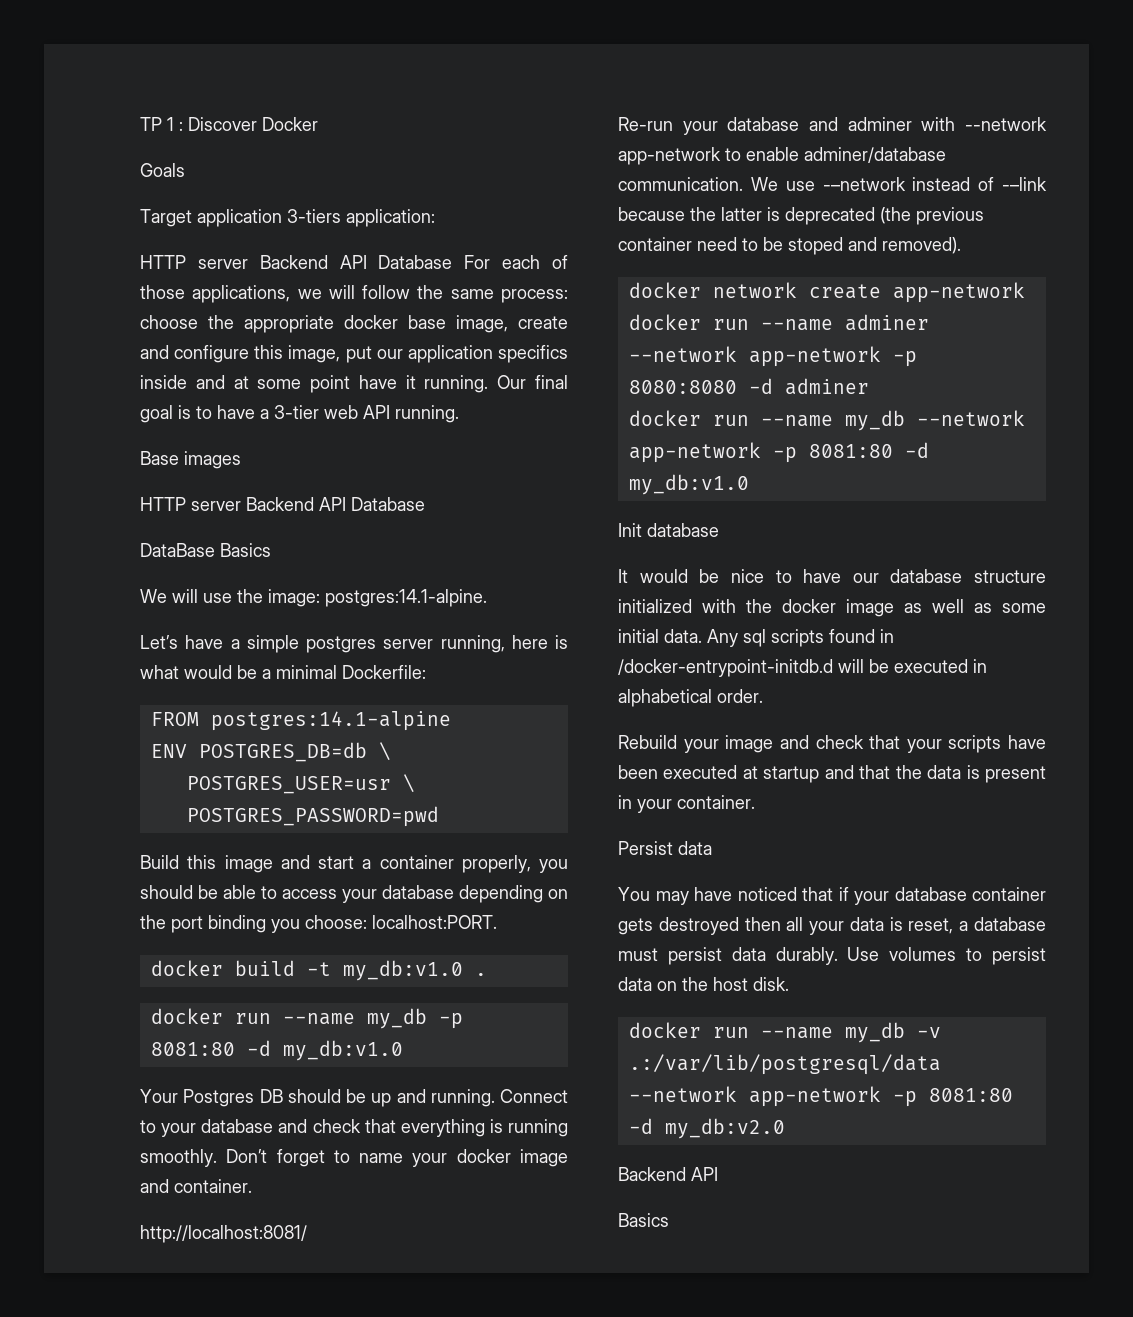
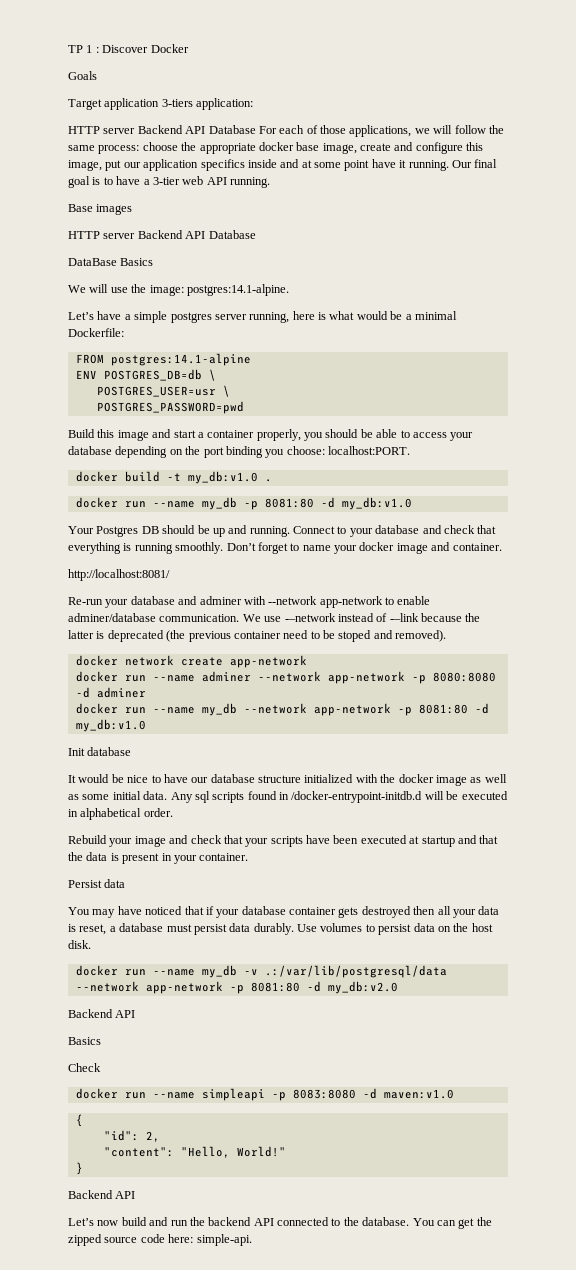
(669, 1220) none -> [68,1063,101,1072] [75,1088,454,1101] [75,1114,83,1127] [103,1130,160,1142] [103,1146,286,1158] [75,1162,83,1175] [68,1190,136,1199] [68,1217,492,1229] [68,1234,252,1246] // Check // docker run --name simpleapi -p 8083:8080 -d maven:v1.0 // { // "id": 2, // "content": "Hello, World!" // } // Backend API // Let’s now build and run the backend API connected to the database. You can get the zipped source code here: simple-api.

